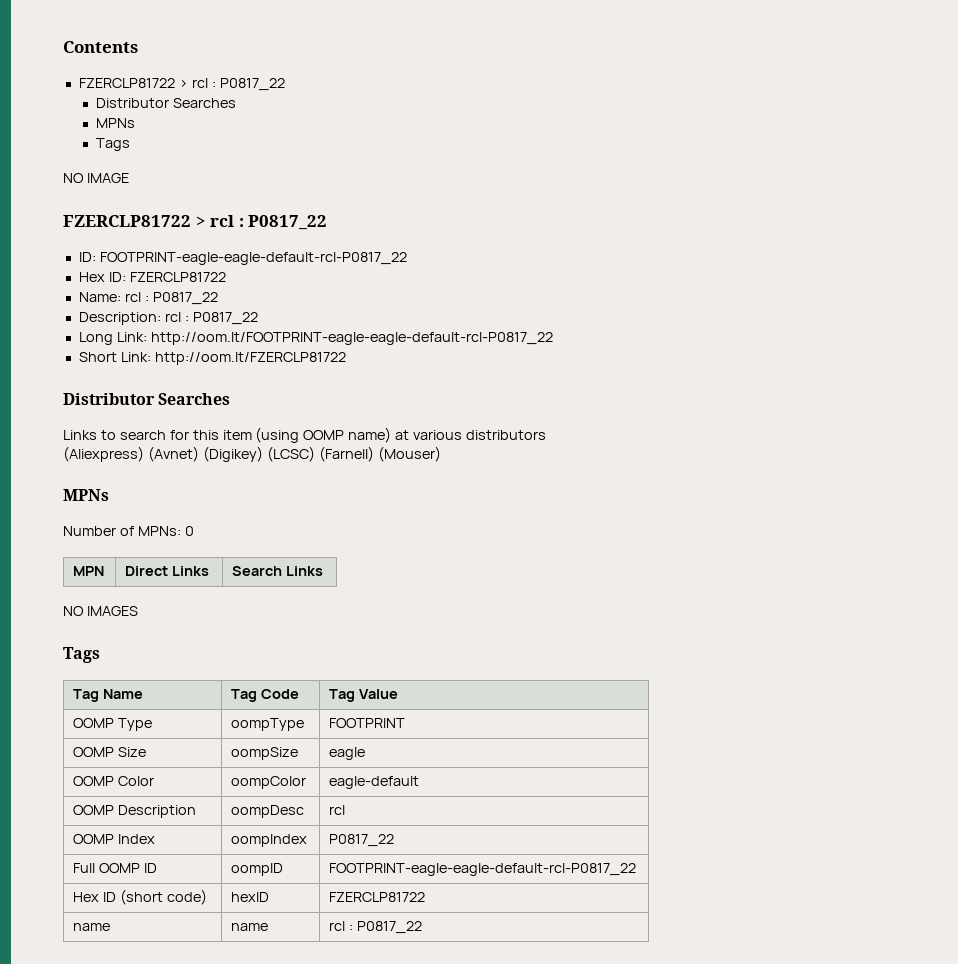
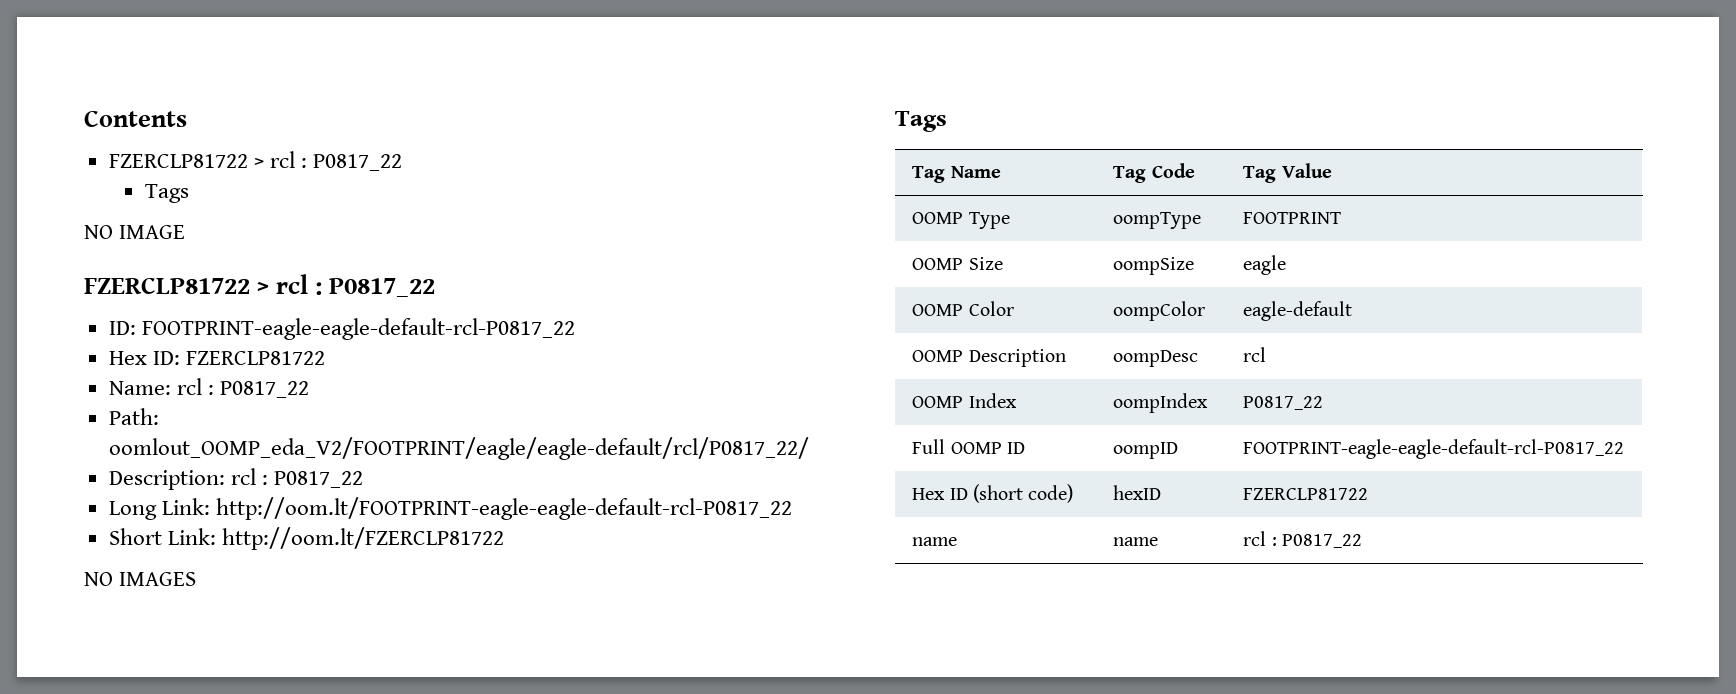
[96,98,237,108] [96,118,136,128] // Distributor Searches // MPNs -> (403, 162) none
(218, 298) none -> [108,408,159,425] [108,437,809,460] // Path: oomlout_OOMP_eda_V2/FOOTPRINT/eagle/eagle-default/rcl/P0817_22/
[63,393,231,405] [63,427,547,443] [63,446,441,462] [63,489,109,501] [63,526,194,536] [73,566,105,576] [125,566,210,576] [232,566,324,576] // Distributor Searches // Links to search for this item (using OOMP name) at various distributors // (Aliexpress) (Avnet) (Digikey) (LCSC) (Farnell) (Mouser) // MPNs // Number of MPNs: 0 // MPN | Direct Links | Search Links -> (504, 538) none

